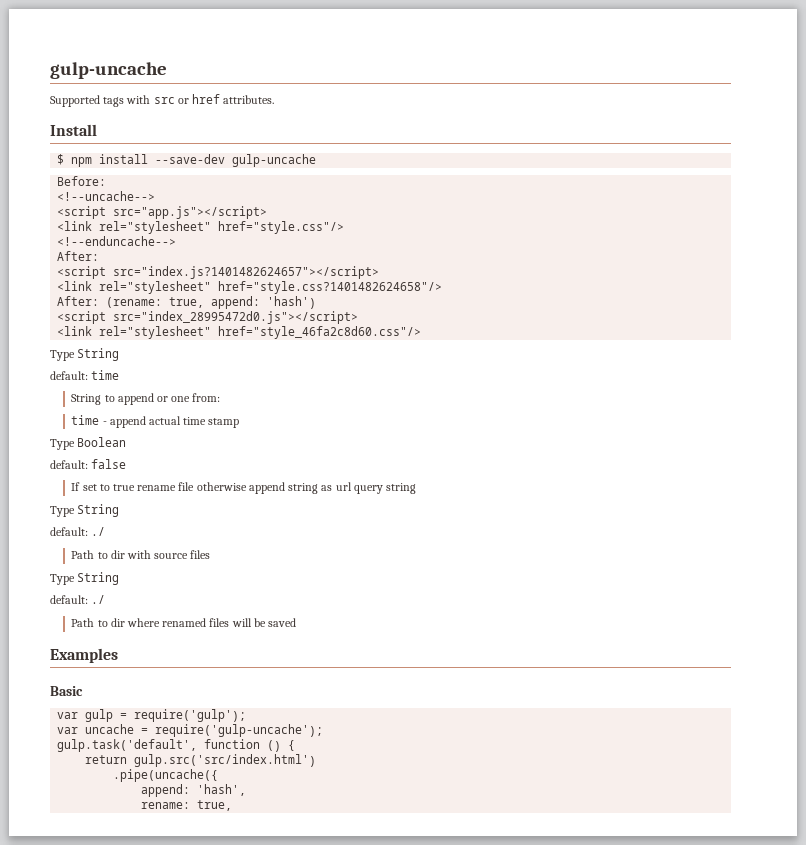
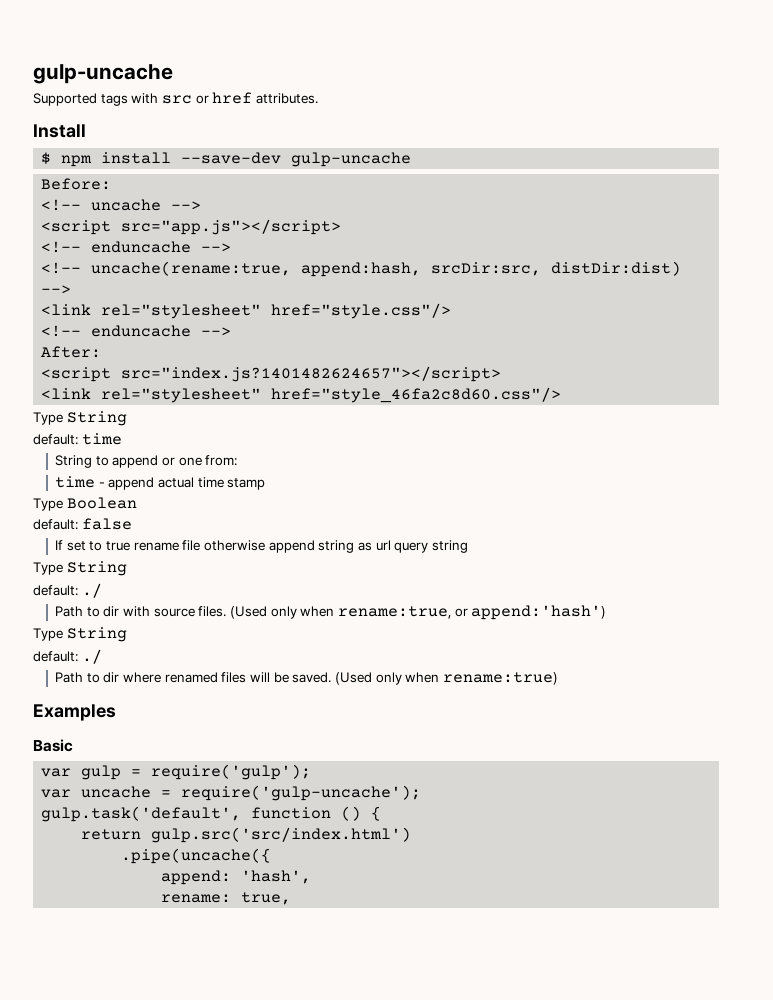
[57,191,156,201] <!--uncache--> -> [41,199,202,211] <!-- uncache -->
(268, 212) none -> [41,241,232,253] [41,261,682,277] [41,285,72,294] // <!-- enduncache --> // <!-- uncache(rename:true, append:hash, srcDir:src, distDir:dist) -->
[57,236,177,246] <!--enduncache--> -> [41,325,232,337] <!-- enduncache -->
[57,281,443,294] [57,296,317,309] [57,311,359,324] // <link rel="stylesheet" href="style.css?1401482624658"/> // After: (rename: true, append: 'hash') // <script src="index_28995472d0.js"></script> -> (502, 374) none
[190,550,211,559] files -> [198,605,607,620] files. (Used only when rename:true, or append:'hash')
[268,618,297,627] saved -> [292,672,558,685] saved. (Used only when rename:true)

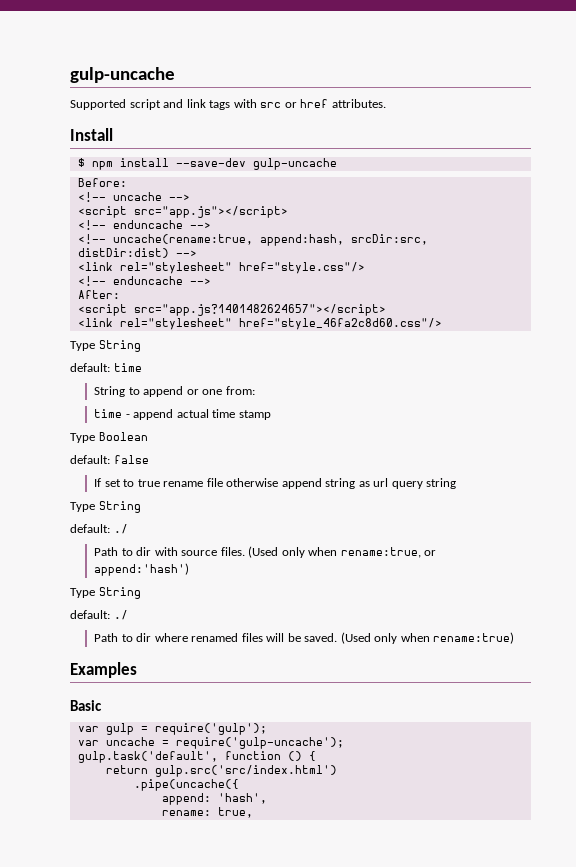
(97, 99) none -> [129,99,206,110] script and link
[121,366,502,382] src="index.js?1401482624657"></script> -> [133,304,386,316] src="app.js?1401482624657"></script>

